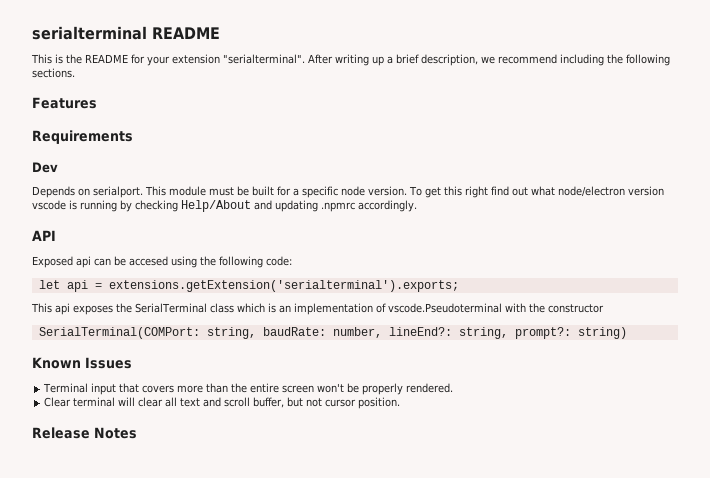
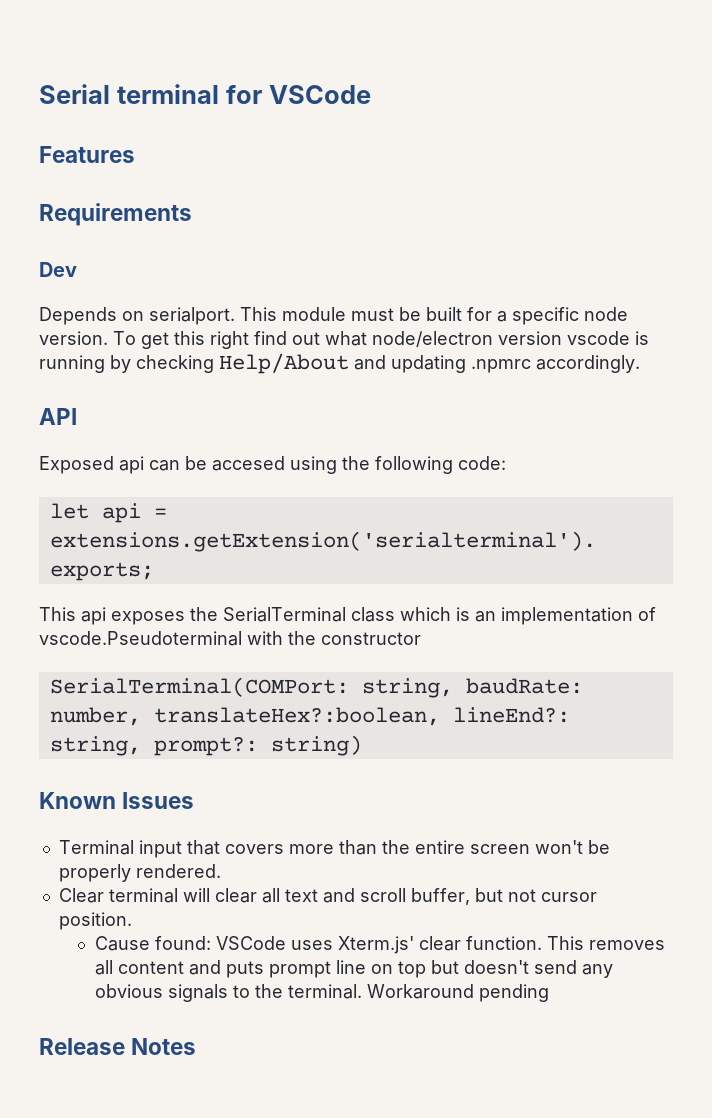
[32,26,220,40] [31,54,670,66] [32,68,75,78] serialterminal README // This is the README for your extension "serialterminal". After writing up a brief description, we recommend including the following sections. -> [39,84,371,104] Serial terminal for VSCode
(382, 332) none -> [153,707,440,726] translateHex?:boolean,
(401, 403) none -> [94,936,665,954] [94,960,613,978] [94,984,549,1002] // Cause found: VSCode uses Xterm.js' clear function. This removes all content and puts prompt line on top but doesn't send any obvious signals to the terminal. Workaround pending

